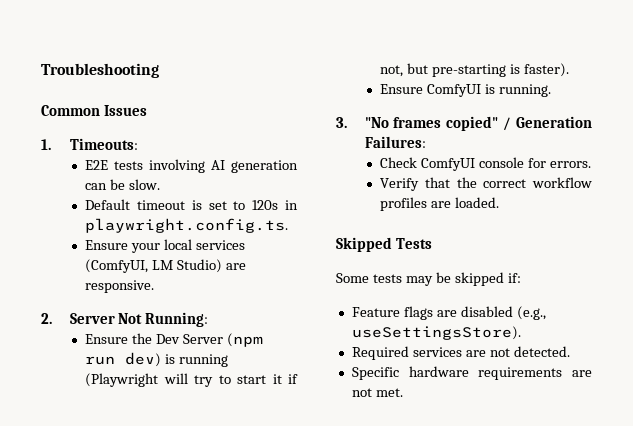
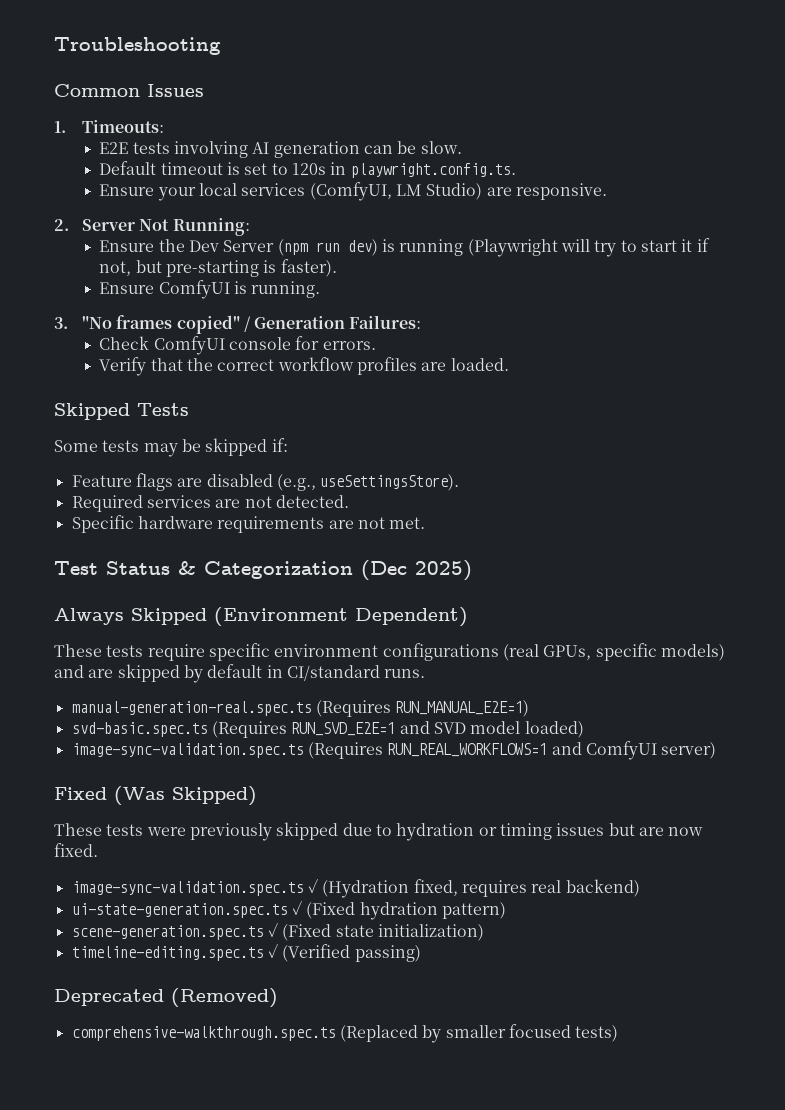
(403, 392) none -> [54,560,472,581] [54,607,468,627] [54,643,725,661] [54,664,426,683] [71,700,530,717] [71,721,584,738] [71,741,717,760] [54,786,257,806] [54,822,704,841] [54,843,98,857] [71,878,640,898] [71,900,506,920] [71,922,484,941] [71,943,421,962] [54,988,278,1008] [71,1024,619,1043] // Test Status & Categorization (Dec 2025) // Always Skipped (Environment Dependent) // These tests require specific environment configurations (real GPUs, specific models) and are skipped by default in CI/standard runs. // manual-generation-real.spec.ts (Requires RUN_MANUAL_E2E=1) // svd-basic.spec.ts (Requires RUN_SVD_E2E=1 and SVD model loaded) // image-sync-validation.spec.ts (Requires RUN_REAL_WORKFLOWS=1 and ComfyUI server) // Fixed (Was Skipped) // These tests were previously skipped due to hydration or timing issues but are now fixed. // image-sync-validation.spec.ts ✓ (Hydration fixed, requires real backend) // ui-state-generation.spec.ts ✓ (Fixed hydration pattern) // scene-generation.spec.ts ✓ (Fixed state initialization) // timeline-editing.spec.ts ✓ (Verified passing) // Deprecated (Removed) // comprehensive-walkthrough.spec.ts (Replaced by smaller focused tests)

